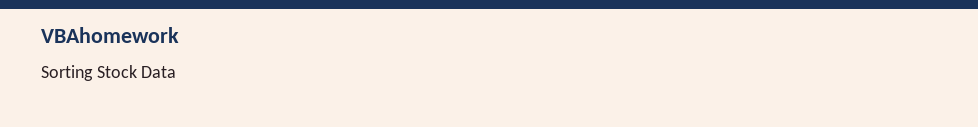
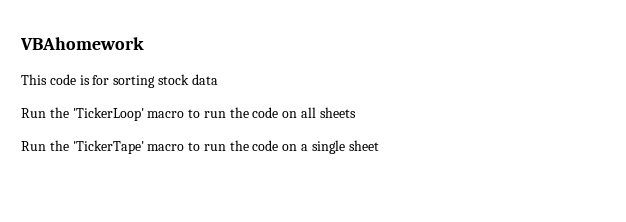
[41,65,177,81] Sorting Stock Data -> [21,74,218,88] [21,107,356,121] [21,140,379,154] This code is for sorting stock data // Run the 'TickerLoop' macro to run the code on all sheets // Run the 'TickerTape' macro to run the code on a single sheet

